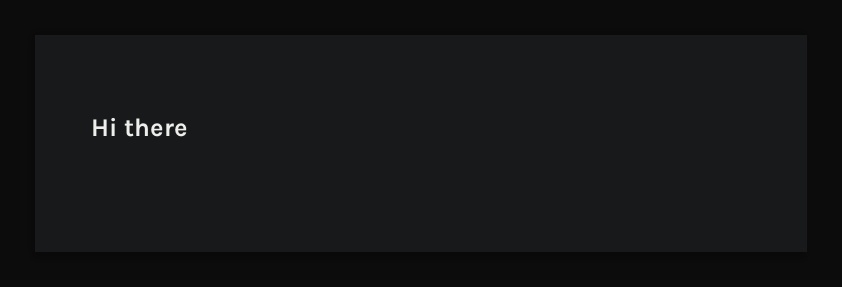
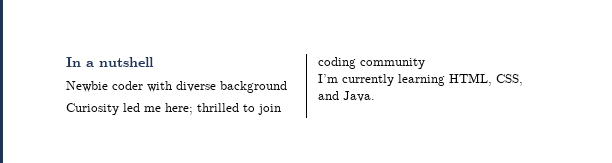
[91,117,188,137] Hi there -> [66,57,154,67] [66,81,287,93] [66,103,281,115] [318,57,425,69] [318,73,523,86] [318,91,375,102] In a nutshell // Newbie coder with diverse background // Curiosity led me here; thrilled to join coding community // I’m currently learning HTML, CSS, and Java.

